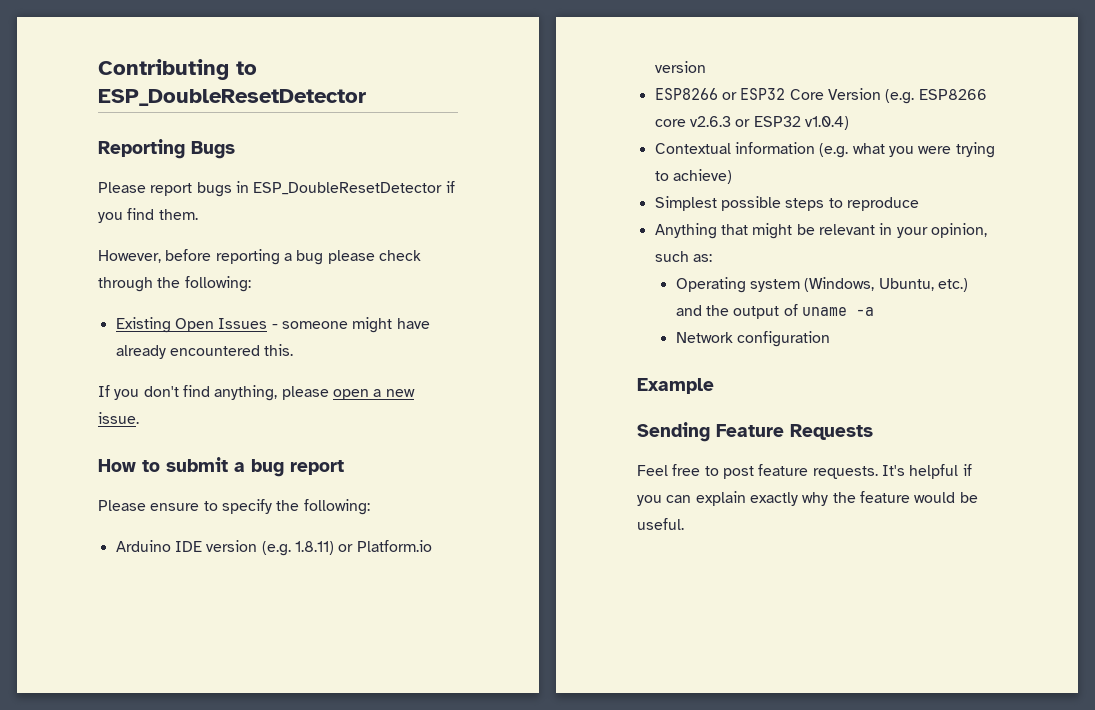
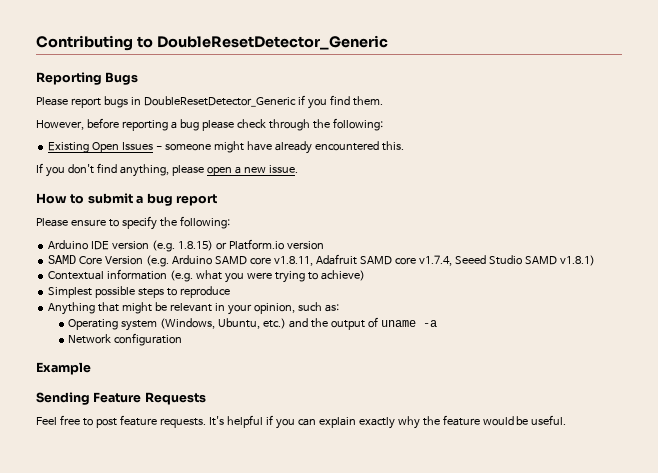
[98,89,366,106] ESP_DoubleResetDetector -> [156,35,388,50] DoubleResetDetector_Generic
[253,182,443,195] ESP_DoubleResetDetector -> [143,96,296,107] DoubleResetDetector_Generic
[294,541,334,555] 1.8.11) -> [177,240,213,251] 1.8.15)
[654,88,987,104] [654,116,849,130] ESP8266 or ESP32 Core Version (e.g. ESP8266 core v2.6.3 or ESP32 v1.0.4) -> [48,254,595,267] SAMD Core Version (e.g. Arduino SAMD core v1.8.11, Adafruit SAMD core v1.7.4, Seeed Studio SAMD v1.8.1)

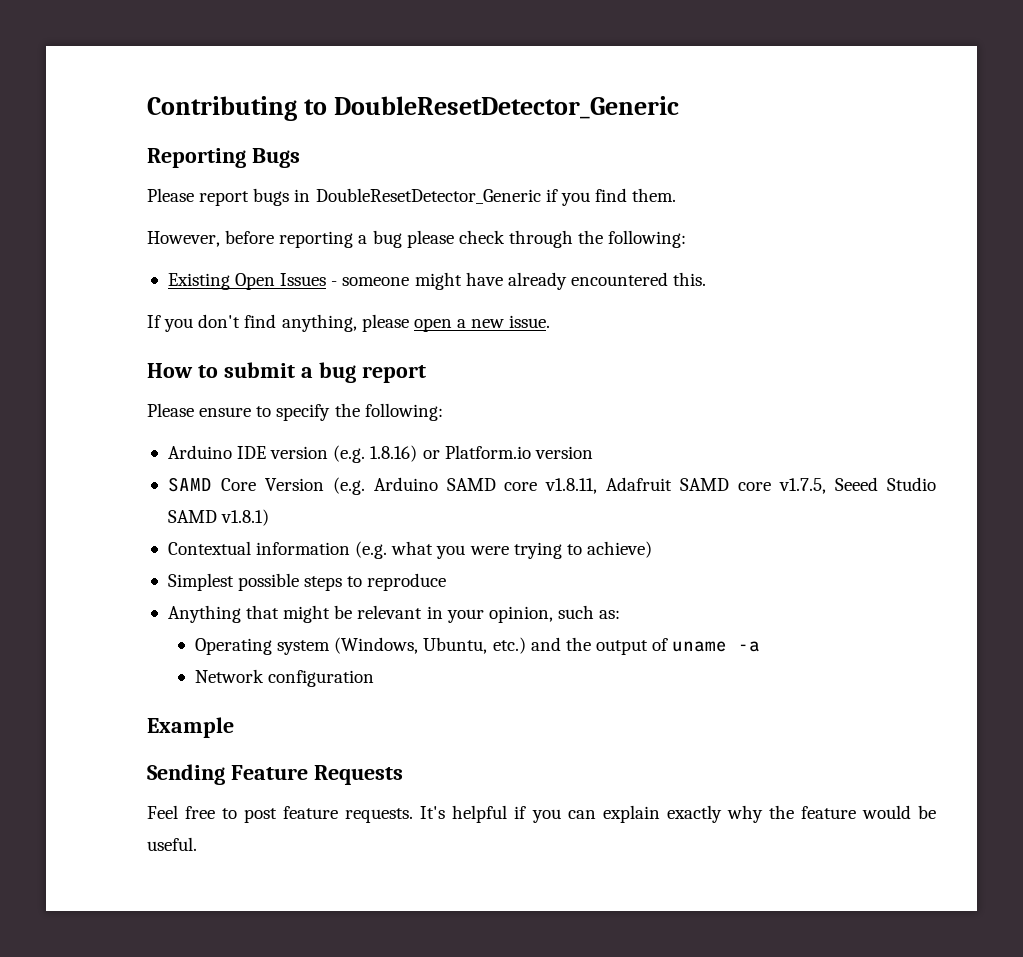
[177,240,213,251] 1.8.15) -> [370,445,418,462] 1.8.16)
[418,255,452,266] v1.7.4, -> [779,478,827,494] v1.7.5,

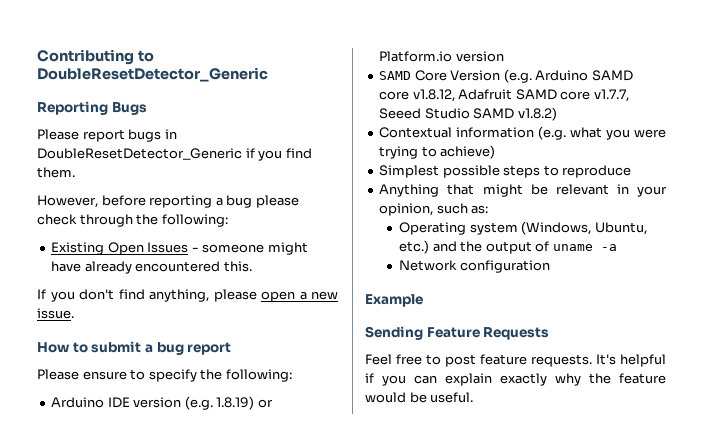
[370,445,418,462] 1.8.16) -> [216,396,255,410] 1.8.19)
[545,478,598,494] v1.8.11, -> [412,89,455,102] v1.8.12,
[779,478,827,494] v1.7.5, -> [593,89,629,102] v1.7.7,
[221,509,270,526] v1.8.1) -> [517,107,557,121] v1.8.2)

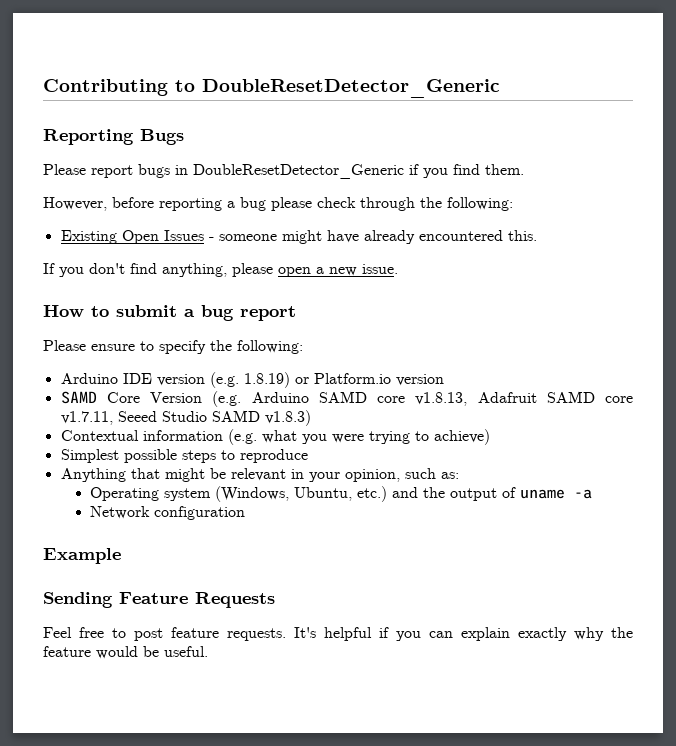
[412,89,455,102] v1.8.12, -> [415,392,468,406] v1.8.13,
[593,89,629,102] v1.7.7, -> [60,411,113,425] v1.7.11,
[517,107,557,121] v1.8.2) -> [264,410,311,426] v1.8.3)

